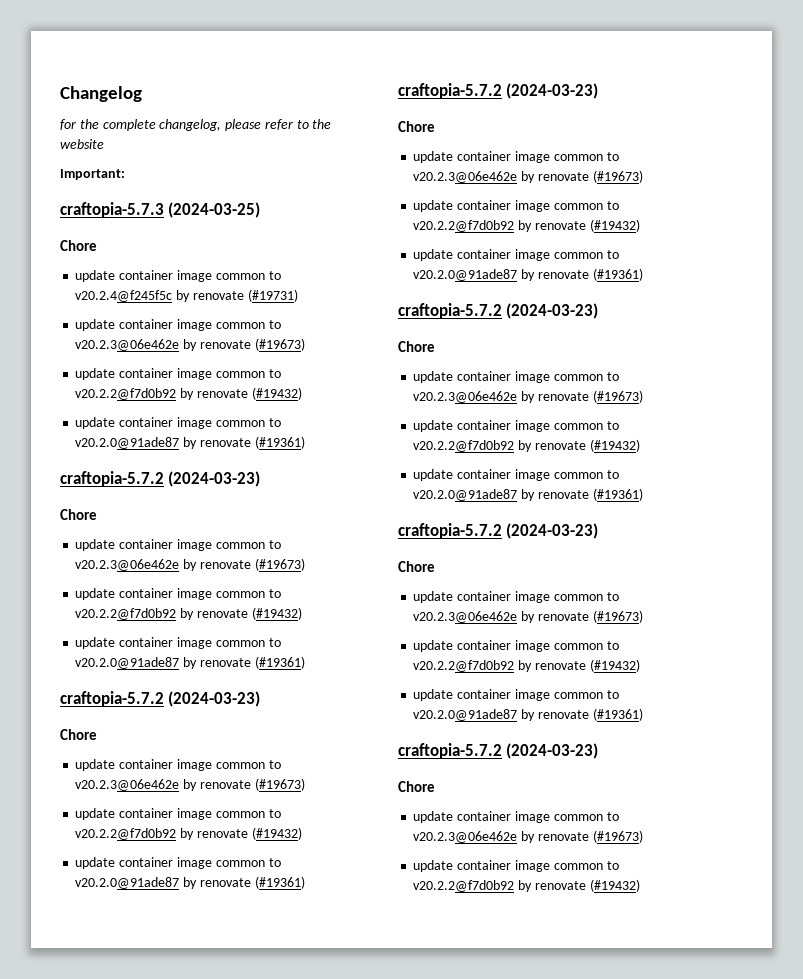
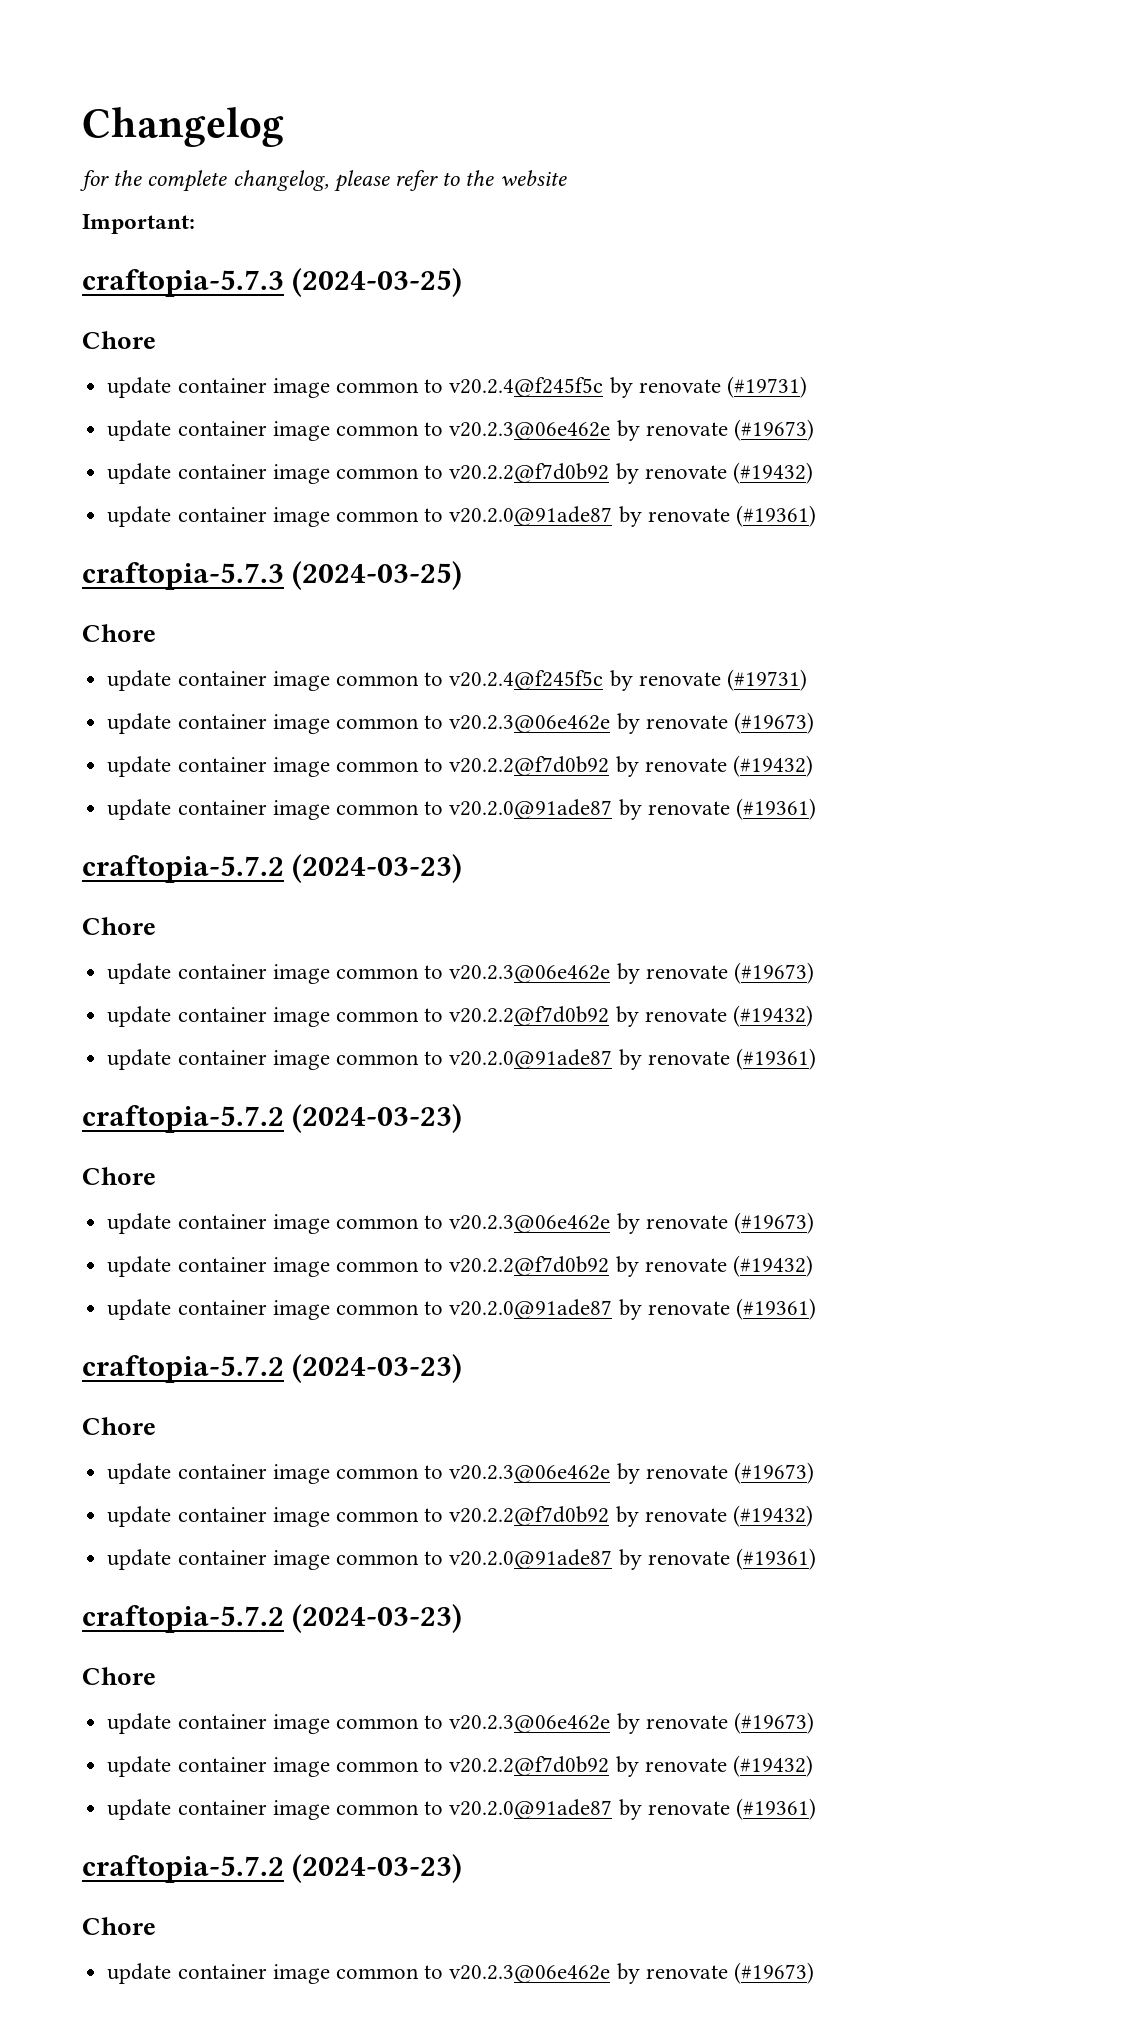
(305, 442) none -> [82,561,463,590] [82,624,156,642] [107,669,807,691] [107,712,814,734] [107,755,813,777] [107,798,816,820] // craftopia-5.7.3 (2024-03-25) // Chore // update container image common to v20.2.4@f245f5c by renovate (#19731) // update container image common to v20.2.3@06e462e by renovate (#19673) // update container image common to v20.2.2@f7d0b92 by renovate (#19432) // update container image common to v20.2.0@91ade87 by renovate (#19361)
[413,640,619,652] [413,659,640,672] [413,689,619,701] [413,708,643,721] [398,743,599,759] [398,781,435,792] [413,811,619,823] [413,830,643,843] [413,860,619,872] [413,879,640,892] // update container image common to v20.2.2@f7d0b92 by renovate (#19432) // update container image common to v20.2.0@91ade87 by renovate (#19361) // craftopia-5.7.2 (2024-03-23) // Chore // update container image common to v20.2.3@06e462e by renovate (#19673) // update container image common to v20.2.2@f7d0b92 by renovate (#19432) -> (814, 1973) none

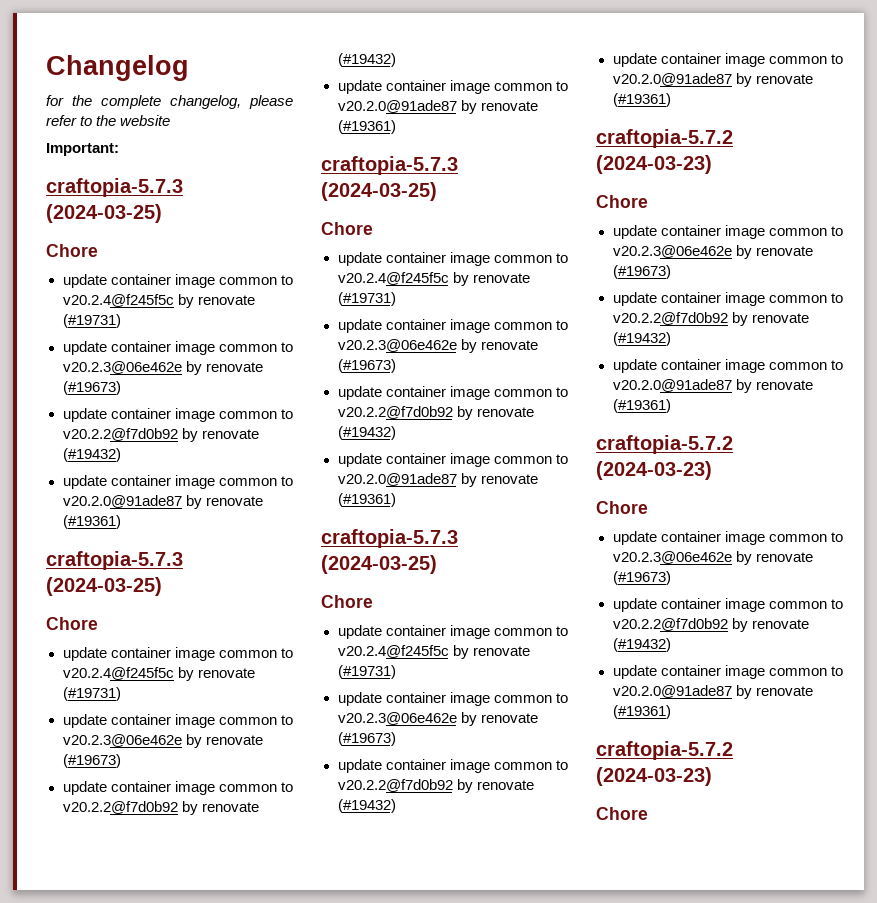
(816, 809) none -> [321,156,458,175] [321,182,437,201] [321,222,373,235] [337,252,568,266] [337,272,530,286] [337,292,396,306] [337,319,568,333] [337,339,538,353] [337,359,396,373] [337,386,568,400] [337,406,534,420] [337,426,396,440] [337,453,568,467] [337,473,538,487] [337,493,396,507] [321,529,458,548] [321,555,437,574] [321,595,373,608] [337,625,568,639] [337,645,530,659] [337,665,396,679] [337,692,568,706] [337,712,538,726] [337,732,396,746] [337,759,568,773] [337,779,534,793] [337,799,396,813] [612,53,843,67] [612,73,813,87] [612,93,671,107] // craftopia-5.7.3 (2024-03-25) // Chore // update container image common to v20.2.4@f245f5c by renovate (#19731) // update container image common to v20.2.3@06e462e by renovate (#19673) // update container image common to v20.2.2@f7d0b92 by renovate (#19432) // update container image common to v20.2.0@91ade87 by renovate (#19361) // craftopia-5.7.3 (2024-03-25) // Chore // update container image common to v20.2.4@f245f5c by renovate (#19731) // update container image common to v20.2.3@06e462e by renovate (#19673) // update container image common to v20.2.2@f7d0b92 by renovate (#19432) // update container image common to v20.2.0@91ade87 by renovate (#19361)
[107,1462,814,1484] [107,1505,813,1527] [107,1548,816,1570] [82,1604,463,1633] [82,1667,156,1685] [107,1712,814,1734] [107,1755,813,1777] [107,1798,816,1820] [82,1854,463,1883] [82,1917,156,1935] [107,1962,814,1984] // update container image common to v20.2.3@06e462e by renovate (#19673) // update container image common to v20.2.2@f7d0b92 by renovate (#19432) // update container image common to v20.2.0@91ade87 by renovate (#19361) // craftopia-5.7.2 (2024-03-23) // Chore // update container image common to v20.2.3@06e462e by renovate (#19673) // update container image common to v20.2.2@f7d0b92 by renovate (#19432) // update container image common to v20.2.0@91ade87 by renovate (#19361) // craftopia-5.7.2 (2024-03-23) // Chore // update container image common to v20.2.3@06e462e by renovate (#19673) -> (648, 813) none

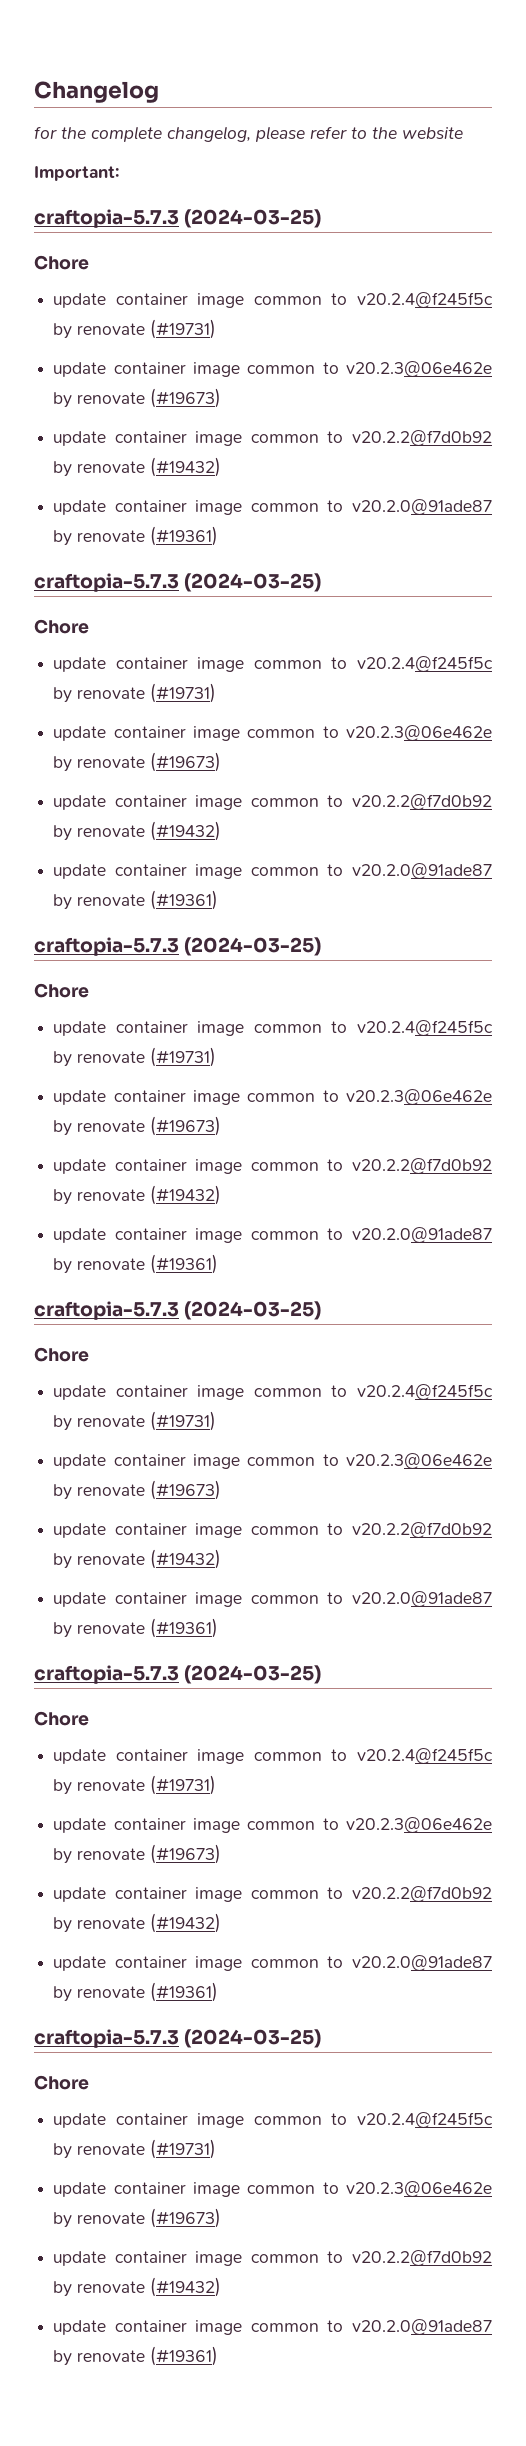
[596,129,733,148] [596,155,712,174] [596,195,648,208] craftopia-5.7.2 (2024-03-23) // Chore -> [34,1665,322,1684] [34,1711,89,1726] [53,1748,494,1764] [53,1775,217,1795] craftopia-5.7.3 (2024-03-25) // Chore // update container image common to v20.2.4@f245f5c by renovate (#19731)
[596,435,733,454] [596,461,712,480] [596,501,648,514] craftopia-5.7.2 (2024-03-23) // Chore -> [34,2029,322,2048] [34,2075,89,2090] [53,2112,494,2128] [53,2139,217,2159] craftopia-5.7.3 (2024-03-25) // Chore // update container image common to v20.2.4@f245f5c by renovate (#19731)
[596,741,733,760] [596,767,712,786] [596,807,648,820] // craftopia-5.7.2 (2024-03-23) // Chore -> (219, 2356) none

